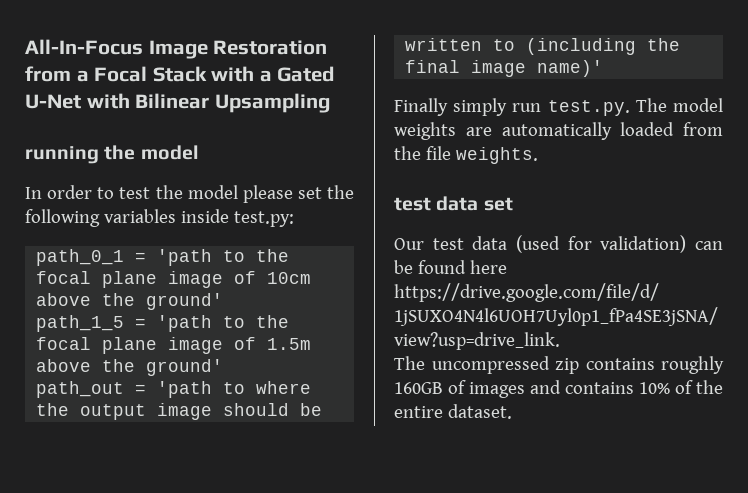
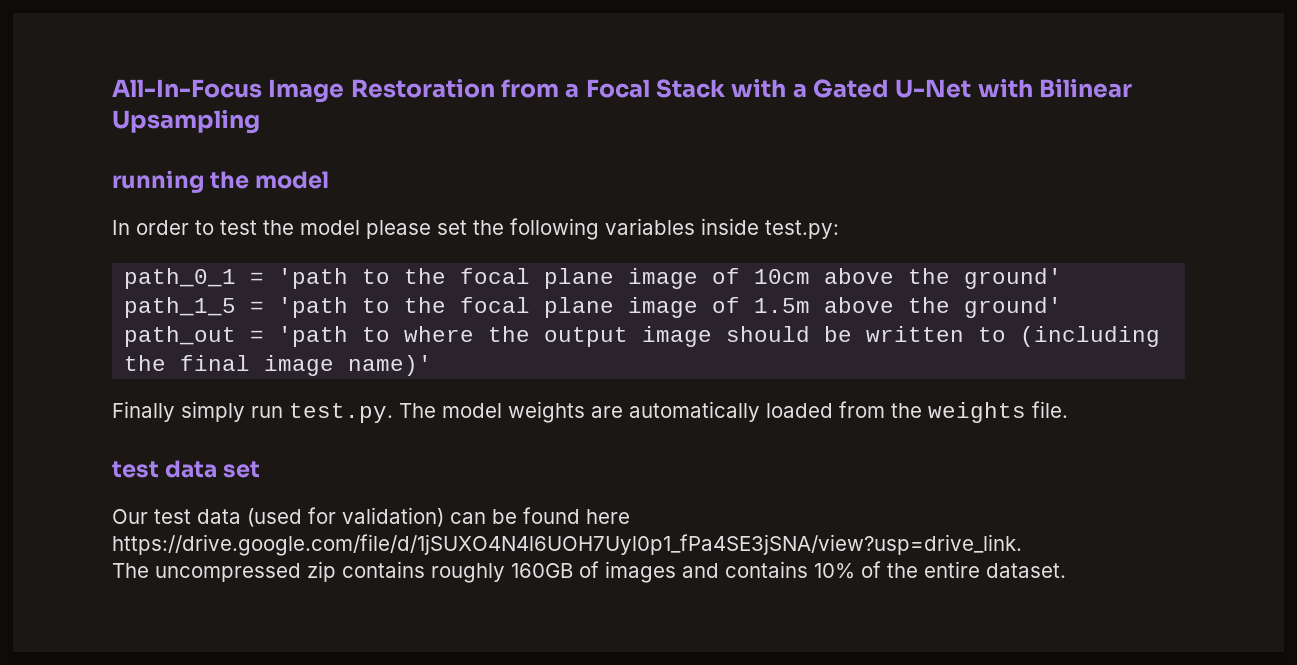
[425,146,538,164] file weights. -> [928,401,1068,423] weights file.

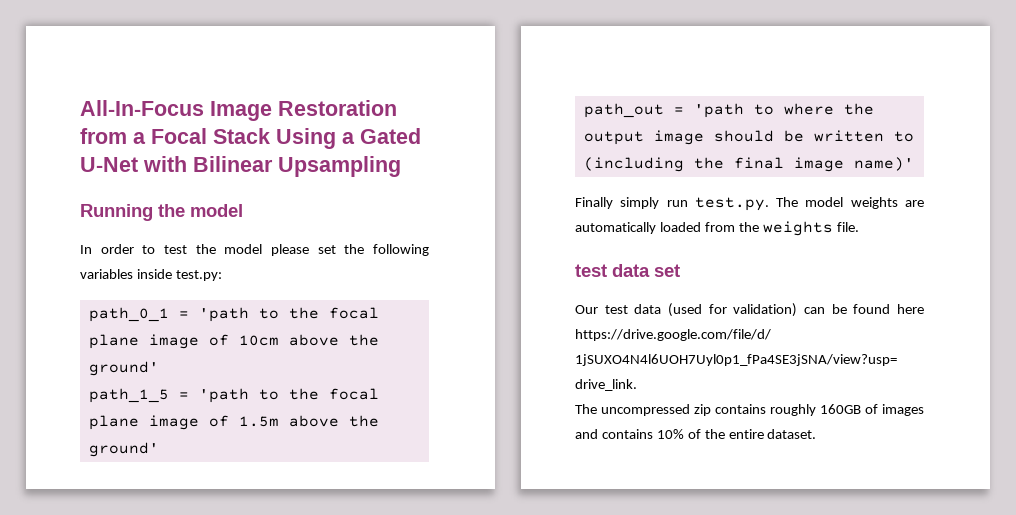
[731,78,787,98] with -> [276,128,336,149] Using
[112,170,204,193] running -> [80,204,153,221] Running

